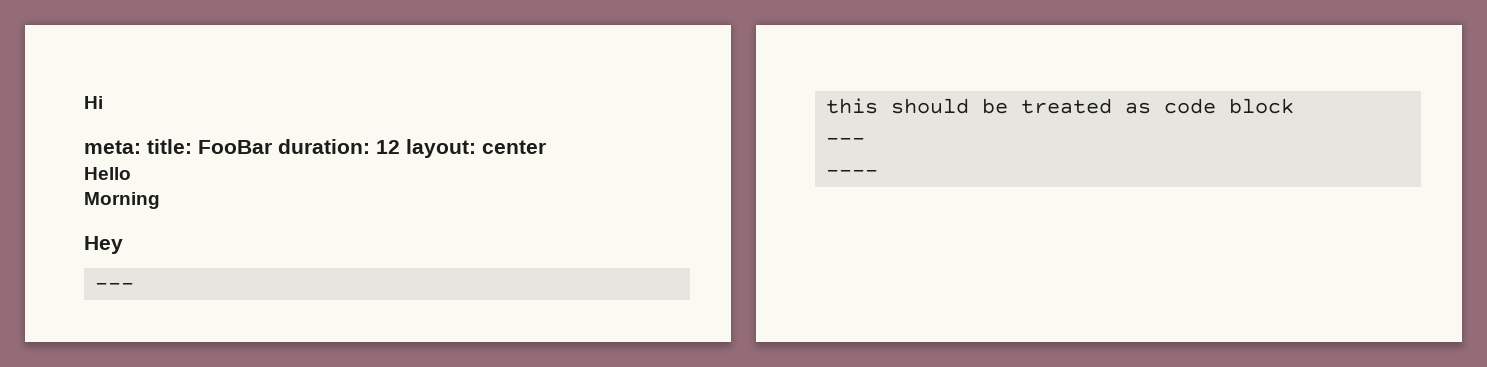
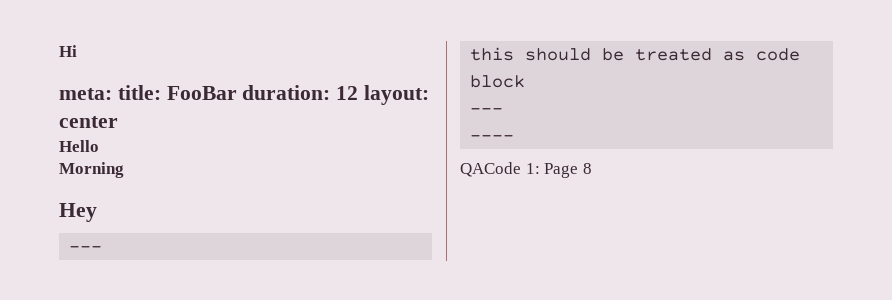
(879, 173) none -> [460,162,592,178] // QACode 1: Page 8

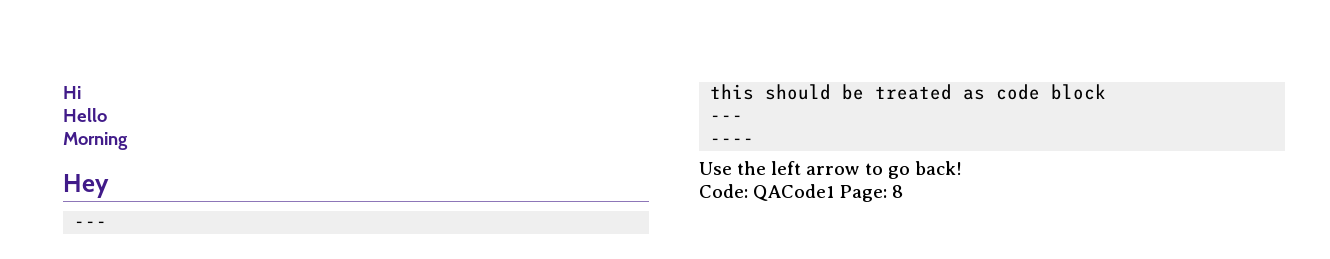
[59,85,430,105] [59,116,118,128] // meta: title: FooBar duration: 12 layout: center -> (81, 92) none
[460,162,579,178] QACode 1: Page -> [699,161,962,179] [699,184,888,202] Use the left arrow to go back! // Code: QACode1 Page:

